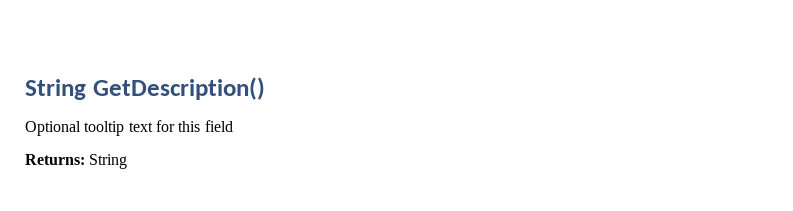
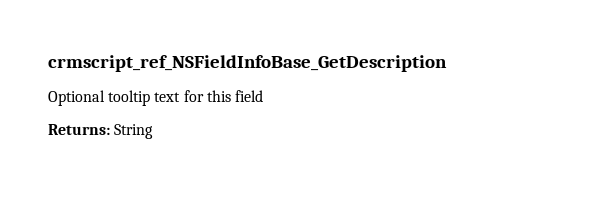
[25,77,265,100] String GetDescription() -> [48,55,447,72] crmscript_ref_NSFieldInfoBase_GetDescription

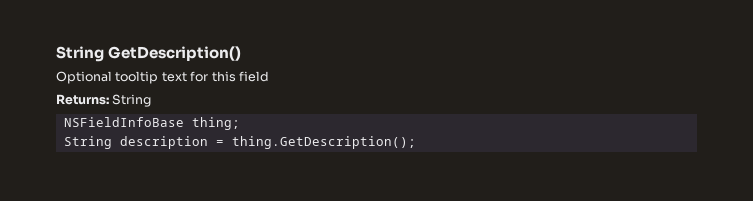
[48,55,447,72] crmscript_ref_NSFieldInfoBase_GetDescription -> [56,46,242,62] String GetDescription()
(154, 131) none -> [63,117,240,130] [63,136,416,149] // NSFieldInfoBase thing; // String description = thing.GetDescription();

